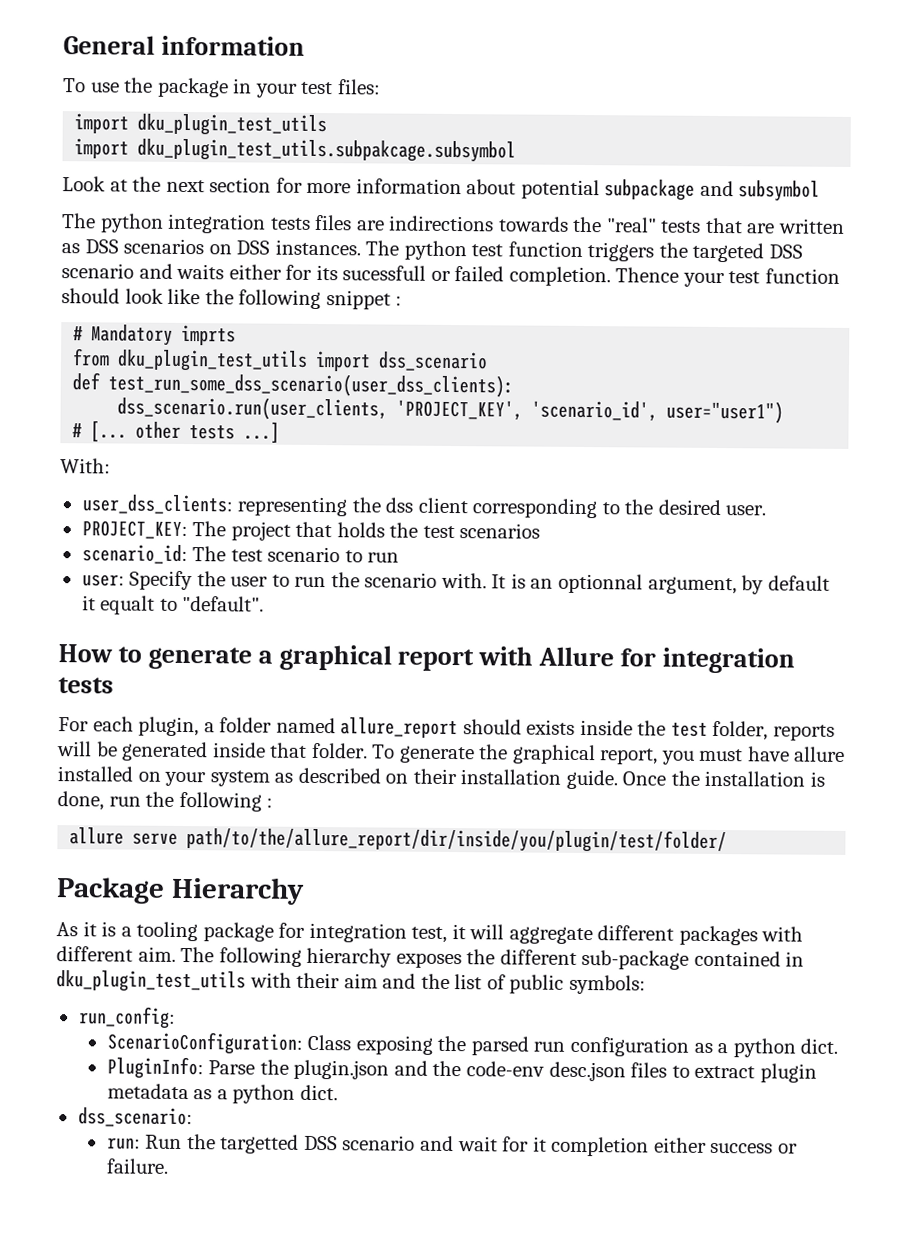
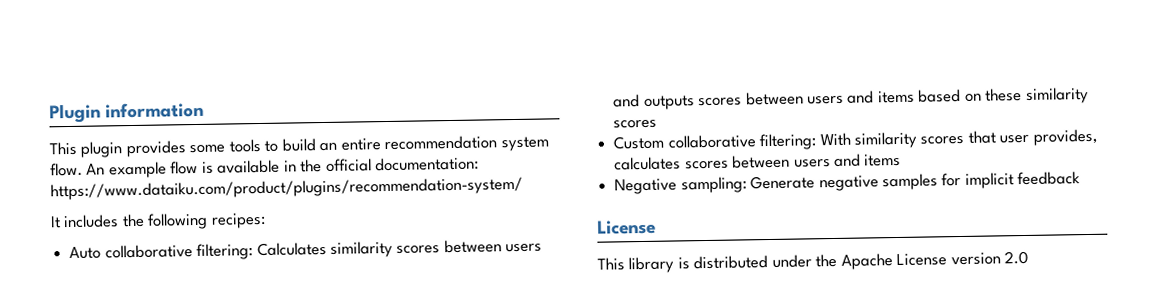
[63,35,155,55] General -> [49,103,101,124] Plugin
[63,77,381,98] [74,113,328,137] [74,138,517,163] [62,176,821,202] [62,213,845,234] [61,238,803,263] [61,263,840,288] [61,288,403,310] [73,324,237,346] [72,348,489,372] [72,372,515,398] [117,396,785,424] [72,420,281,444] [60,458,111,474] [81,494,767,519] [81,520,541,541] [81,544,400,565] [81,570,830,595] [81,595,265,615] [58,644,795,674] [58,677,114,694] [58,716,835,741] [57,741,846,765] [57,766,825,790] [57,791,274,812] [69,827,728,854] [56,876,305,905] [56,921,804,946] [56,946,805,970] [56,970,646,995] [77,1006,176,1029] [106,1031,839,1058] [106,1056,817,1083] [106,1083,338,1104] [77,1107,193,1128] [106,1134,798,1157] [105,1158,169,1174] To use the package in your test files: // import dku_plugin_test_utils // import dku_plugin_test_utils.subpakcage.subsymbol // Look at the next section for more information about potential subpackage and subsymbol // The python integration tests files are indirections towards the "real" tests that are written as DSS scenarios on DSS instances. The python test function triggers the targeted DSS scenario and waits either for its sucessfull or failed completion. Thence your test function should look like the following snippet : // # Mandatory imprts // from dku_plugin_test_utils import dss_scenario // def test_run_some_dss_scenario(user_dss_clients): // dss_scenario.run(user_clients, 'PROJECT_KEY', 'scenario_id', user="user1") // # [... other tests ...] // With: // user_dss_clients: representing the dss client corresponding to the desired user. // PROJECT_KEY: The project that holds the test scenarios // scenario_id: The test scenario to run // user: Specify the user to run the scenario with. It is an optionnal argument, by default it equalt to "default". // How to generate a graphical report with Allure for integration tests // For each plugin, a folder named allure_report should exists inside the test folder, reports will be generated inside that folder. To generate the graphical report, you must have allure installed on your system as described on their installation guide. Once the installation is done, run the following : // allure serve path/to/the/allure_report/dir/inside/you/plugin/test/folder/ // Package Hierarchy // As it is a tooling package for integration test, it will aggregate different packages with different aim. The following hierarchy exposes the different sub-package contained in dku_plugin_test_utils with their aim and the list of public symbols: // run_config: // ScenarioConfiguration: Class exposing the parsed run configuration as a python dict. // PluginInfo: Parse the plugin.json and the code-env desc.json files to extract plugin metadata as a python dict. // dss_scenario: // run: Run the targetted DSS scenario and wait for it completion either success or failure. -> [49,135,549,158] [50,156,480,179] [50,176,523,201] [50,212,266,230] [69,239,543,261] [613,86,1089,110] [613,119,658,129] [613,128,1098,151] [614,153,902,171] [614,171,1081,195] [597,219,656,235] [597,250,1030,274] This plugin provides some tools to build an entire recommendation system flow. An example flow is available in the official documentation: https://www.dataiku.com/product/plugins/recommendation-system/ // It includes the following recipes: // Auto collaborative filtering: Calculates similarity scores between users and outputs scores between users and items based on these similarity scores // Custom collaborative filtering: With similarity scores that user provides, calculates scores between users and items // Negative sampling: Generate negative samples for implicit feedback // License // This library is distributed under the Apache License version 2.0

